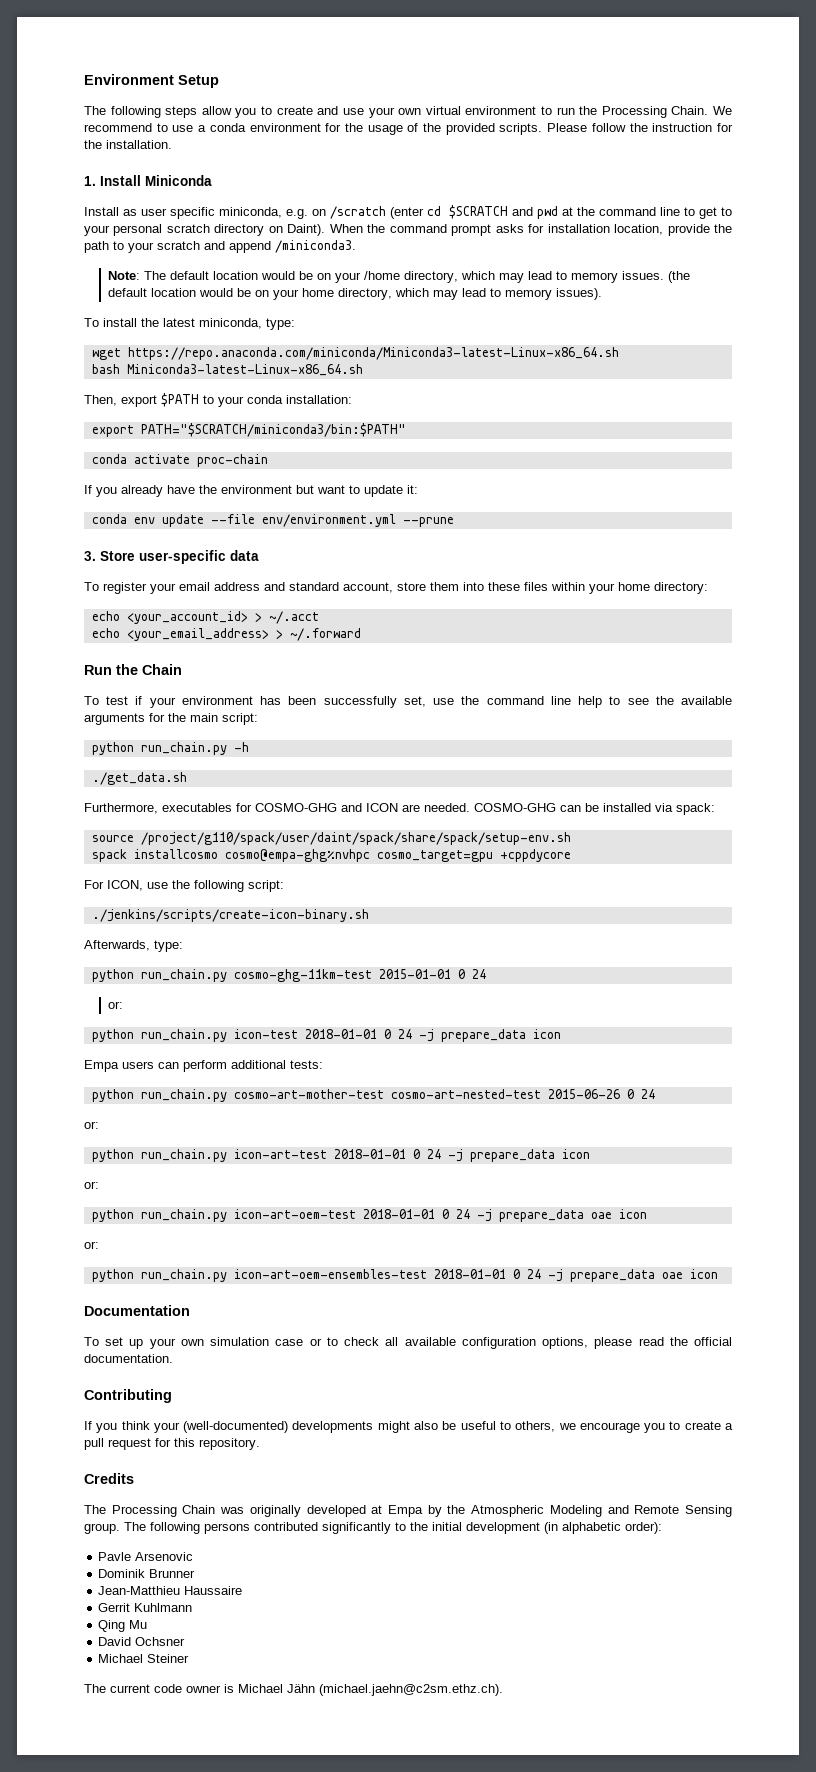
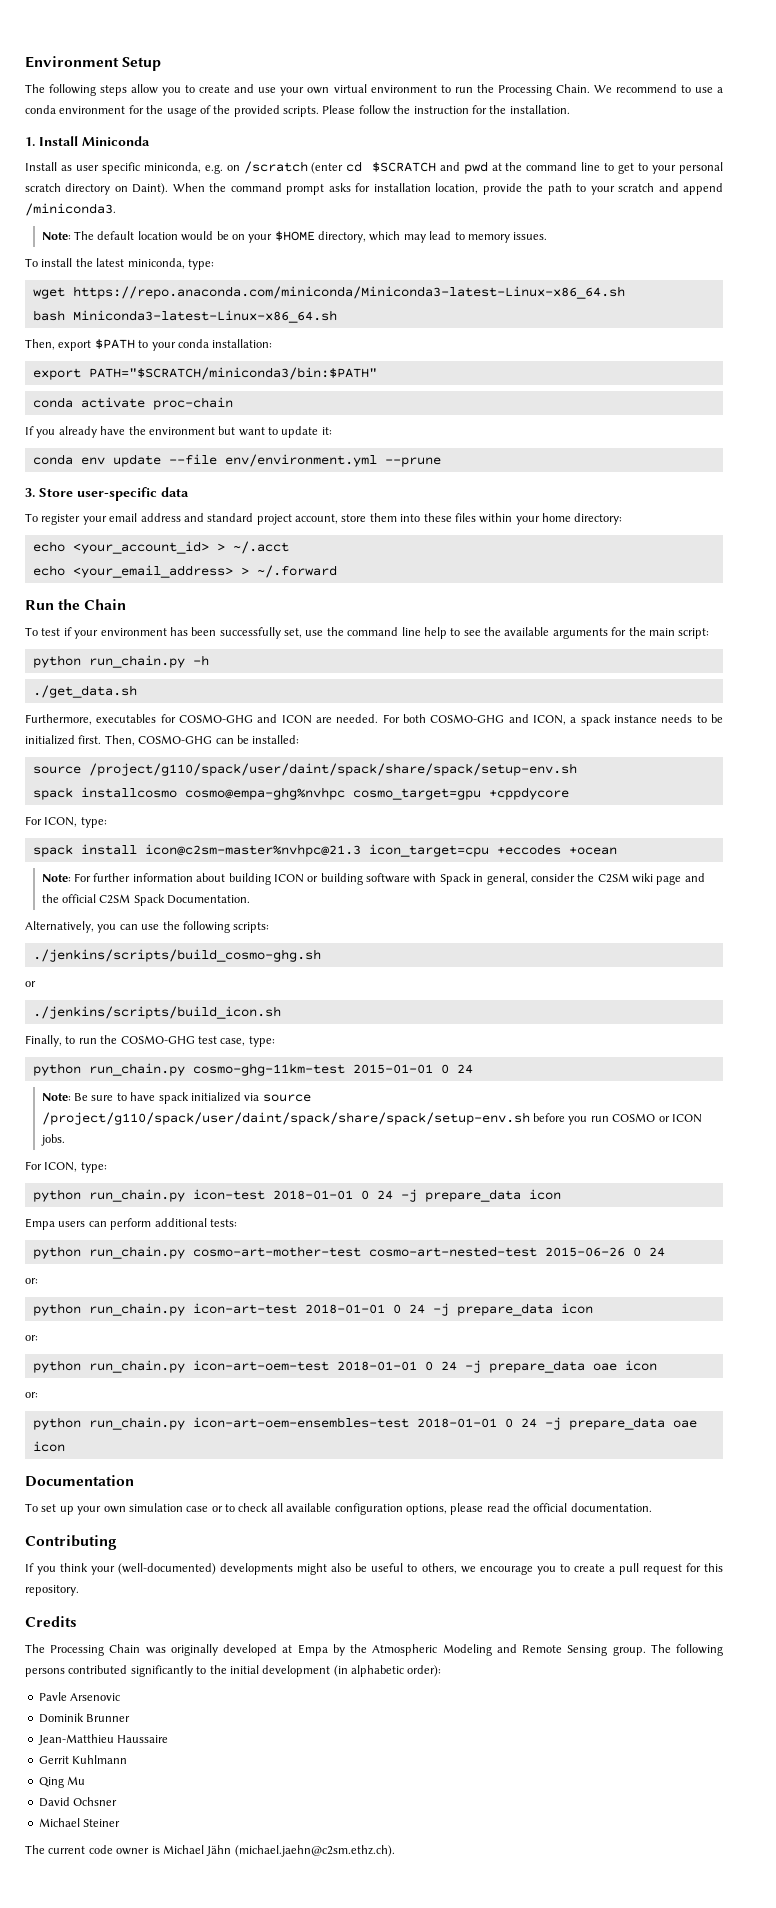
[364,271,401,280] /home -> [274,231,315,241] $HOME
[668,271,691,283] [108,288,603,300] (the default location would be on your home directory, which may lead to memory issues). -> (548, 236) none
(339, 586) none -> [256,514,292,525] project
[474,803,715,815] COSMO-GHG can be installed via spack: -> [382,714,724,726] [25,735,300,746] For both COSMO-GHG and ICON, a spack instance needs to be initialized first. Then, COSMO-GHG can be installed:
[147,880,284,892] [91,909,369,922] [84,940,150,951] use the following script: // ./jenkins/scripts/create-icon-binary.sh // Afterwards, -> [80,817,107,828] [32,844,617,857] [41,873,705,885] [41,894,251,906] [25,921,270,933] [32,949,321,962] [25,981,36,987] [32,1006,281,1019] [25,1035,246,1047] type: // spack install icon@c2sm-master%nvhpc@21.3 icon_target=cpu +eccodes +ocean // Note: For further information about building ICON or building software with Spack in general, consider the C2SM wiki page and the official C2SM Spack Documentation. // Alternatively, you can use the following scripts: // ./jenkins/scripts/build_cosmo-ghg.sh // or // ./jenkins/scripts/build_icon.sh // Finally, to run the COSMO-GHG test case,
[108,1001,124,1009] or: -> [41,1092,311,1104] [41,1112,702,1125] [40,1134,65,1146] [25,1161,107,1173] Note: Be sure to have spack initialized via source /project/g110/spack/user/daint/spack/share/spack/setup-env.sh before you run COSMO or ICON jobs. // For ICON, type:

